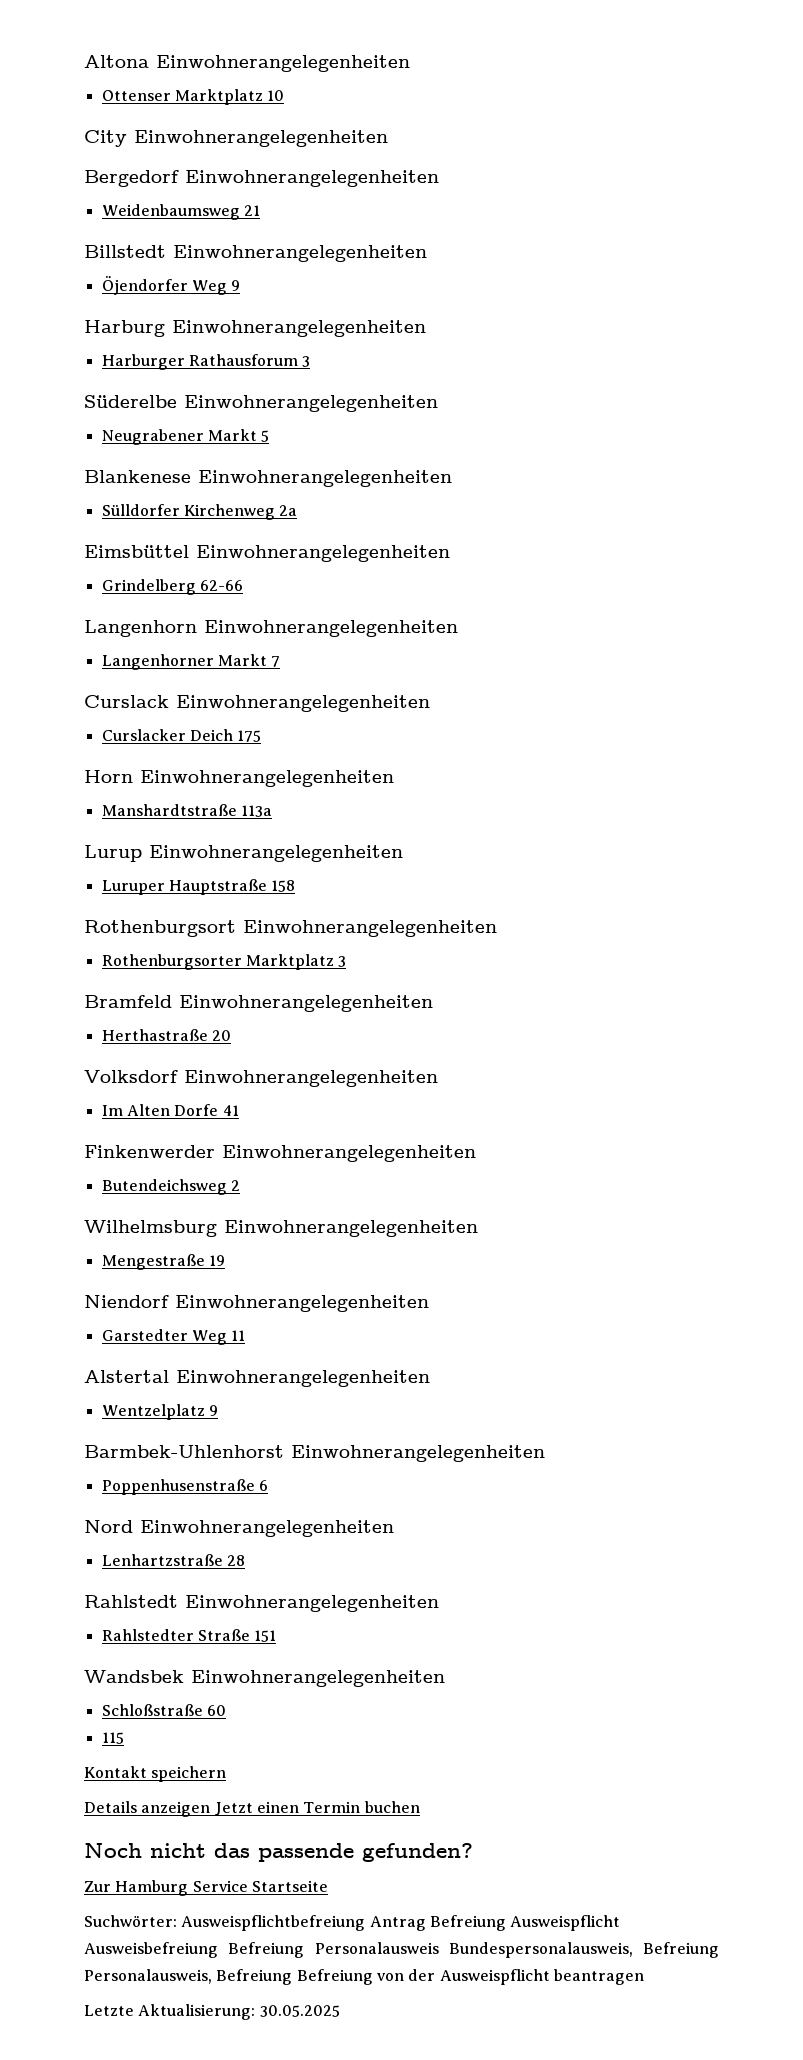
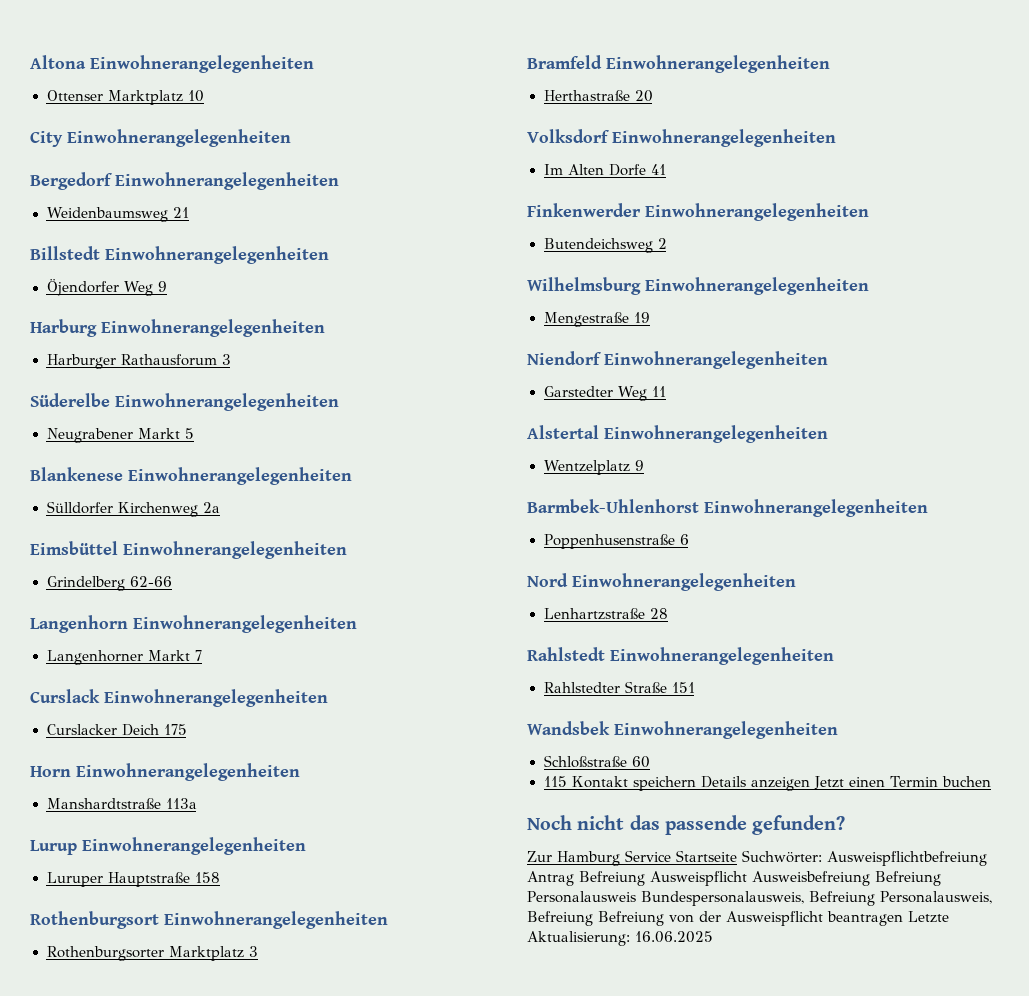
(124, 1738) // -> (567, 781) none
(227, 1774) // -> (696, 783) none
(328, 1886) // -> (737, 856) none
(644, 1977) // -> (903, 918) none
[259,2005,340,2017] 30.05.2025 -> [635,931,713,943] 16.06.2025

